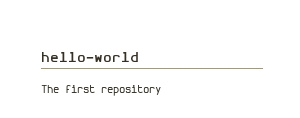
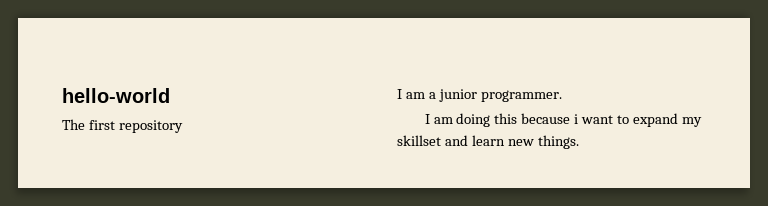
(161, 90) none -> [397,89,562,102] [424,113,702,127] [397,135,579,149] // I am a junior programmer. // I am doing this because i want to expand my skillset and learn new things.

